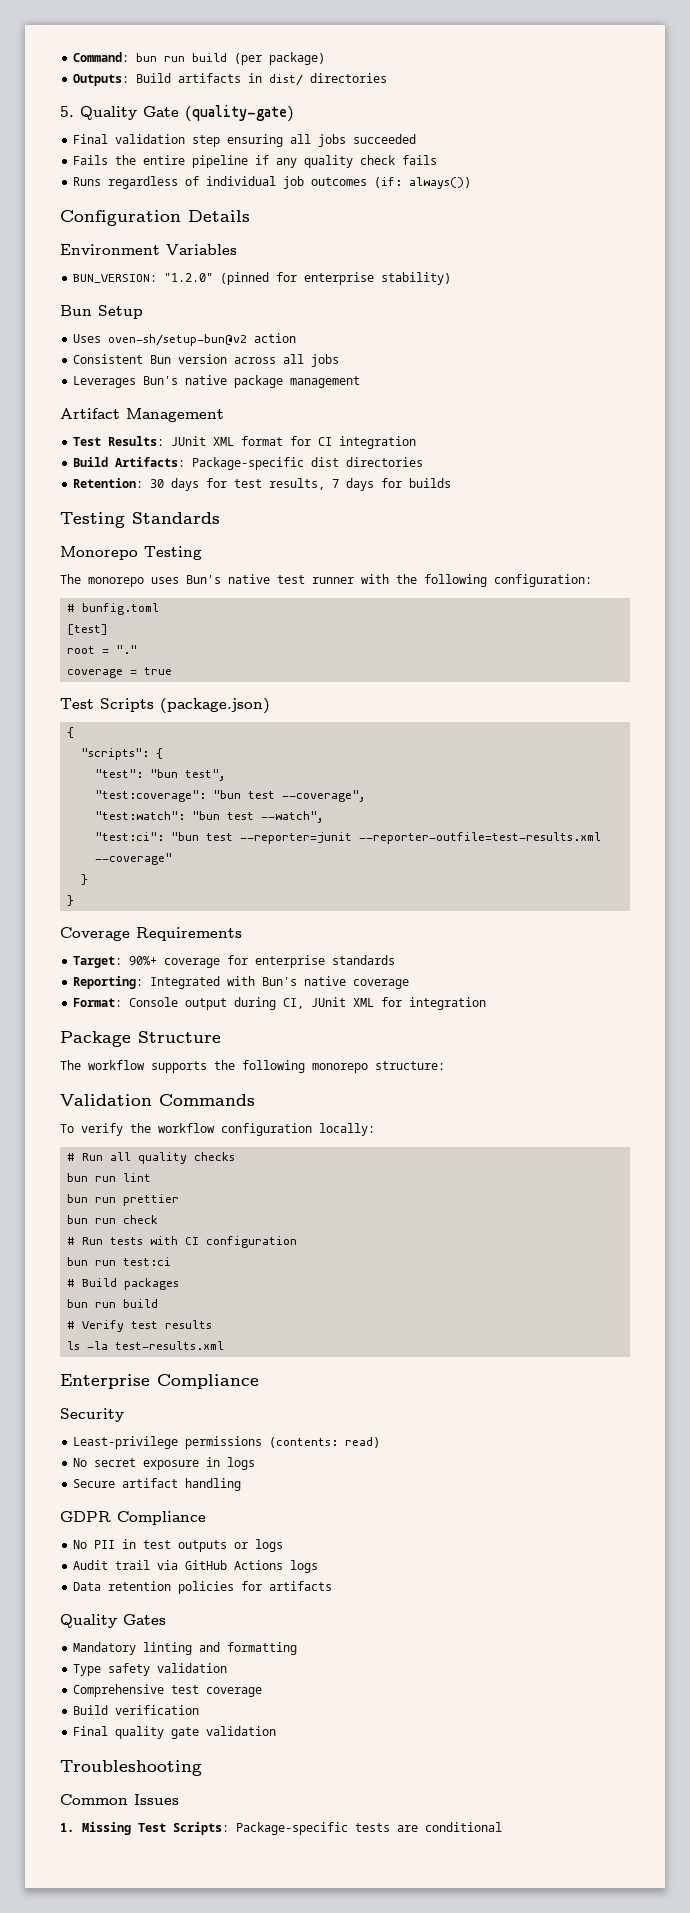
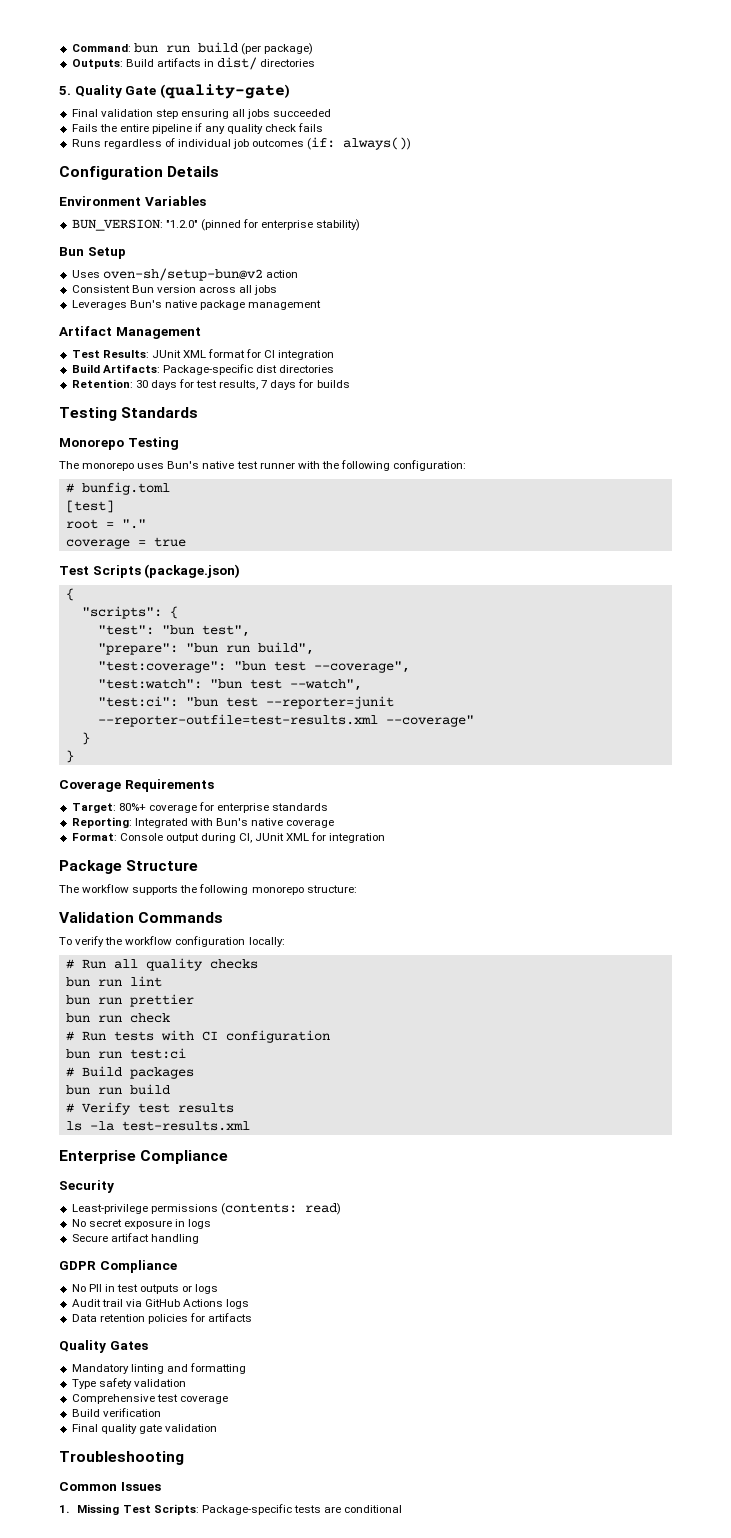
(227, 775) none -> [97,642,314,655] // "prepare": "bun run build",
[129,956,158,965] 90%+ -> [118,803,146,811] 80%+

